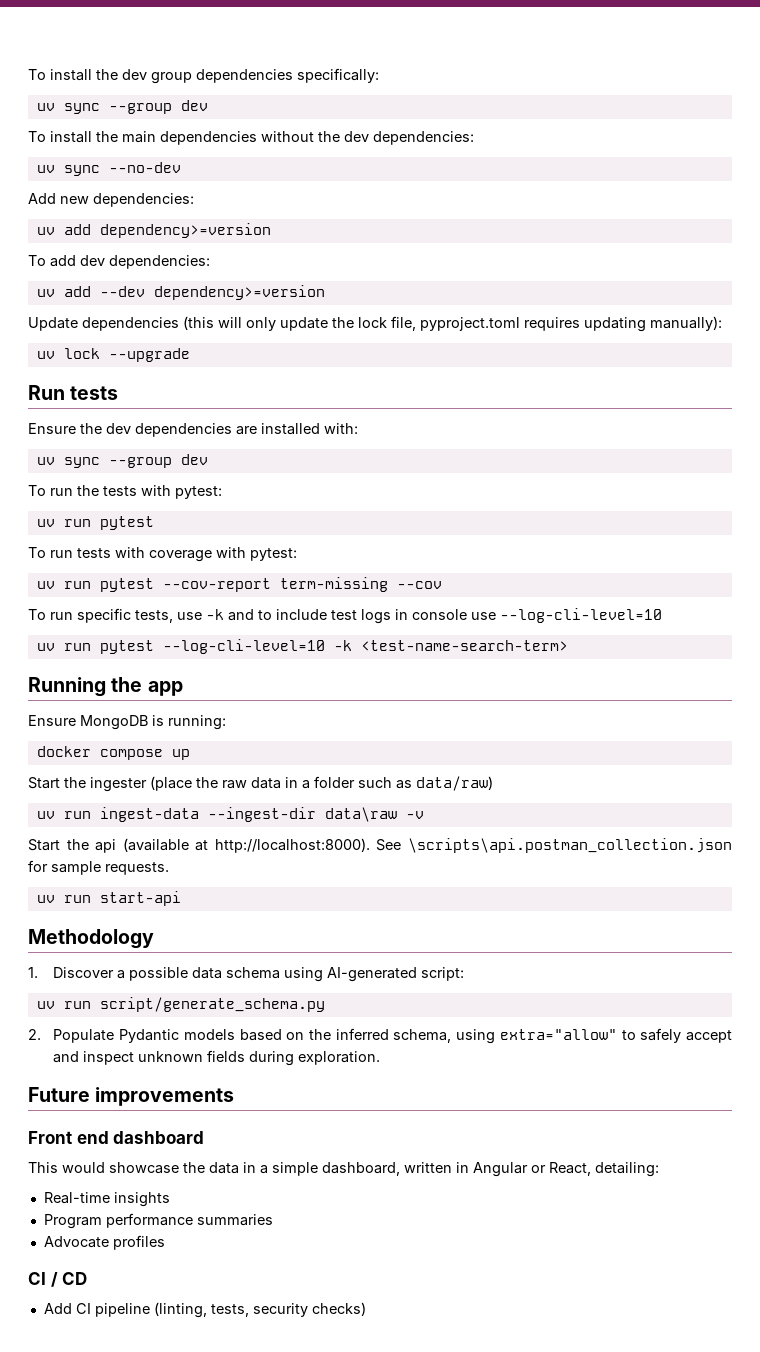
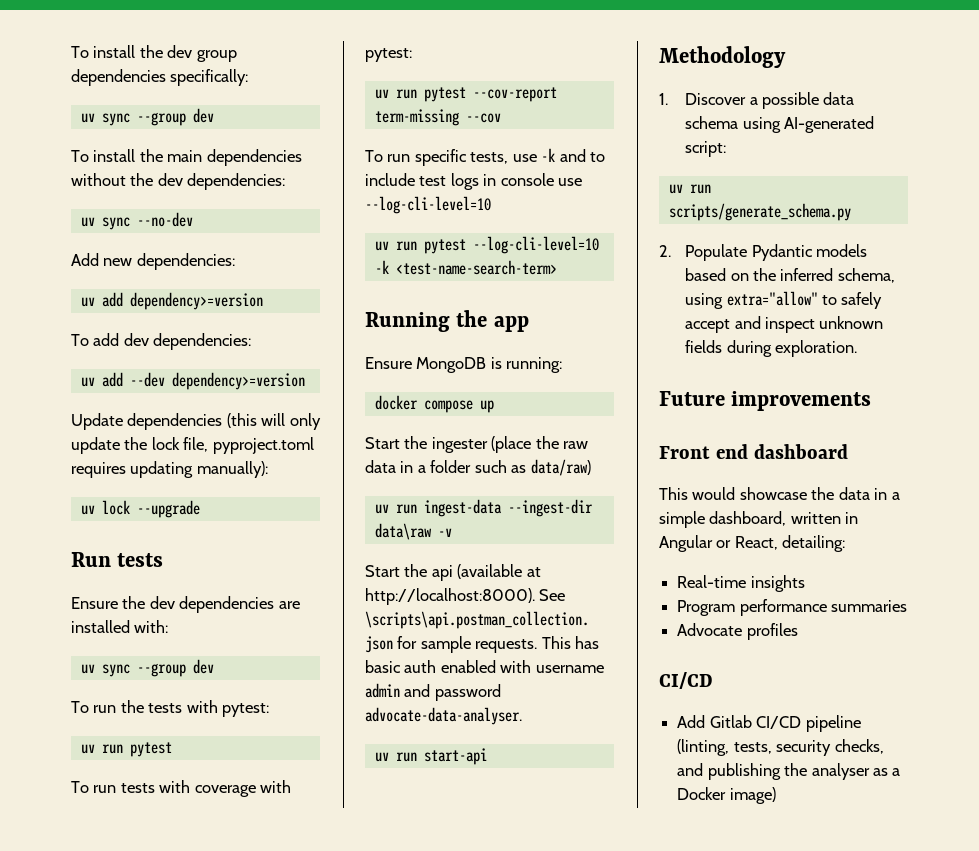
(169, 868) none -> [541,636,600,649] [365,660,604,673] [365,683,501,701] [365,707,522,725] This has basic auth enabled with username admin and password advocate-data-analyser.
[99,997,325,1012] script/generate_schema.py -> [668,203,851,221] scripts/generate_schema.py
[28,1272,88,1287] [43,1303,91,1314] CI / CD // Add CI -> [659,672,713,689] [677,715,802,729] CI/CD // Add Gitlab CI/CD
[311,1302,366,1316] checks) -> [834,739,884,754] [677,763,901,780] [677,787,776,804] checks, and publishing the analyser as a Docker image)

